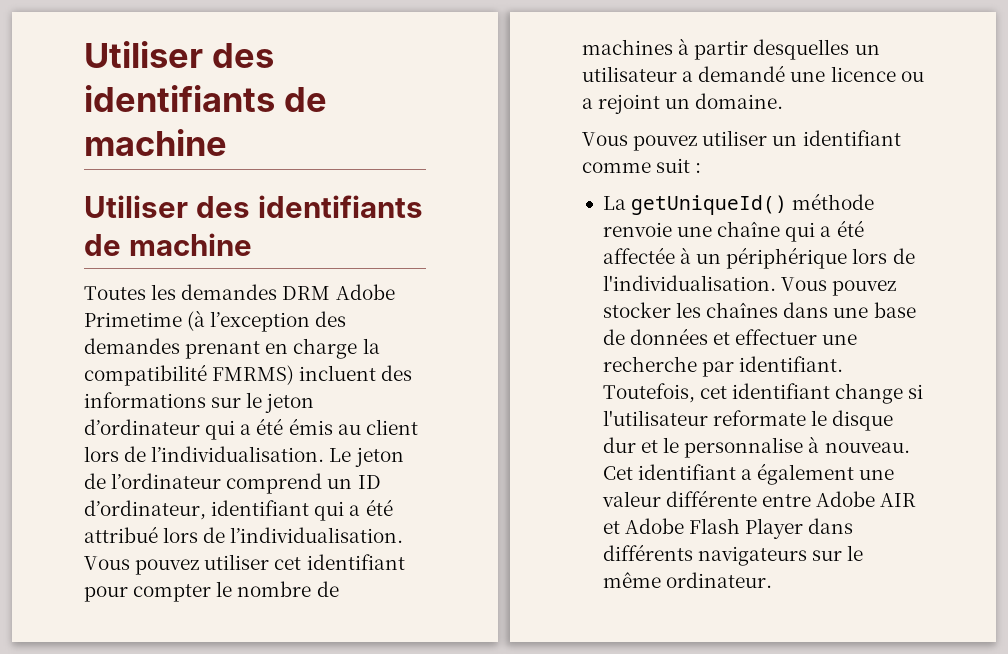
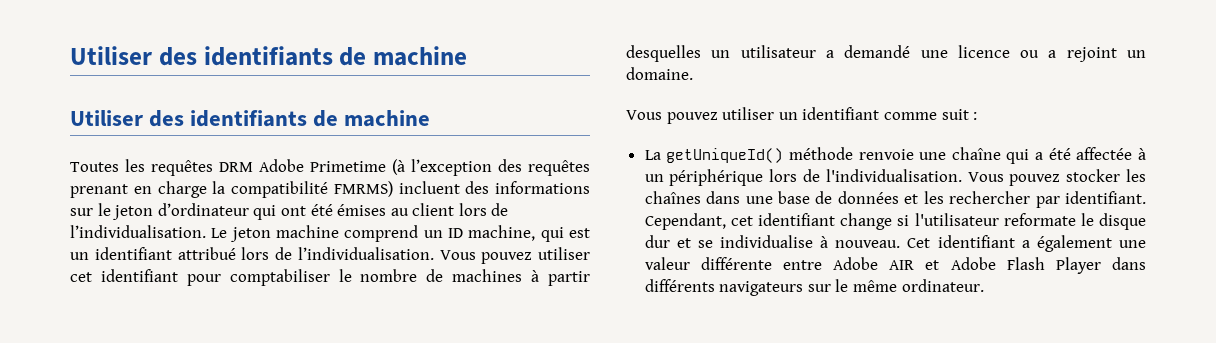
[181,284,278,300] demandes -> [151,160,213,176] requêtes
[84,338,180,354] demandes -> [528,160,590,176] requêtes
[240,418,333,435] a été émis -> [280,204,387,216] ont été émises
[84,473,222,489] de l’ordinateur -> [275,225,339,238] machine
[84,499,393,521] d’ordinateur, identifiant qui a été -> [468,225,590,242] [70,247,172,260] machine, qui est un identifiant
[133,584,212,602] compter -> [229,269,330,286] comptabiliser
[735,329,858,345] [602,356,697,372] effectuer une recherche -> [923,191,1031,204] les rechercher
[602,383,695,403] Toutefois, -> [644,213,726,230] Cependant,
[663,437,804,458] le personnalise -> [697,235,814,248] se individualise

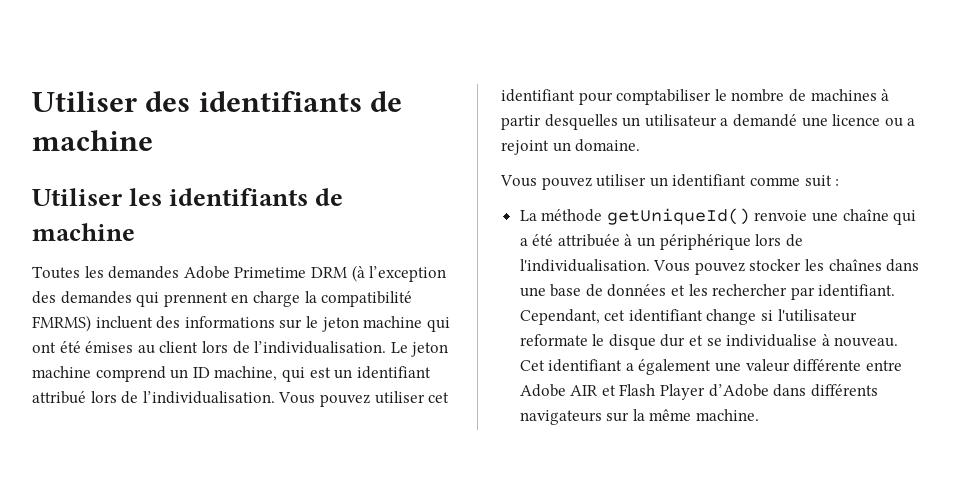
[149,110,185,127] des -> [129,188,163,206] les
[151,160,253,176] requêtes DRM -> [108,266,180,279] demandes
(386, 166) none -> [310,267,347,278] DRM
[528,160,590,176] [70,184,128,198] requêtes prenant -> [60,291,228,307] demandes qui prennent
[157,203,249,216] d’ordinateur -> [363,316,423,328] machine
[666,147,853,163] getUniqueId() méthode -> [541,208,750,225] méthode getUniqueId()
[1076,147,1133,160] affectée -> [557,234,620,247] attribuée
[950,257,996,270] Adobe -> (616, 390) none
(1101, 265) none -> [708,384,769,397] d’Adobe
[835,279,984,292] le même ordinateur. -> [632,409,760,421] la même machine.

